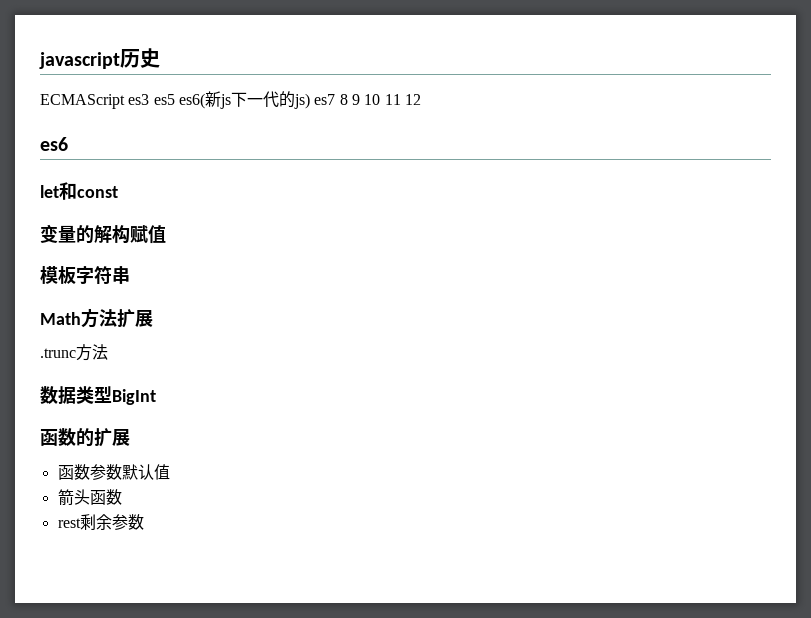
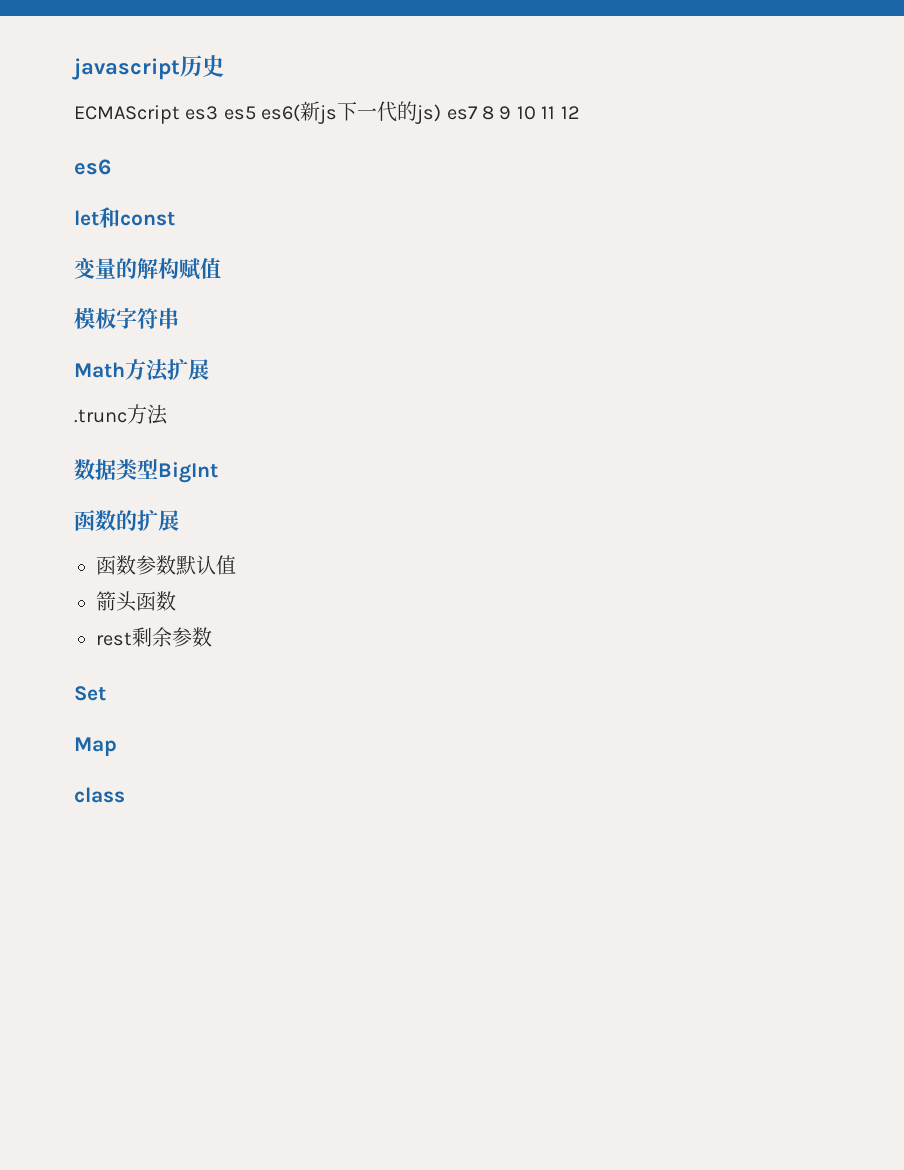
(144, 522) none -> [74,686,106,701] [74,737,117,756] [74,787,125,803] // Set // Map // class

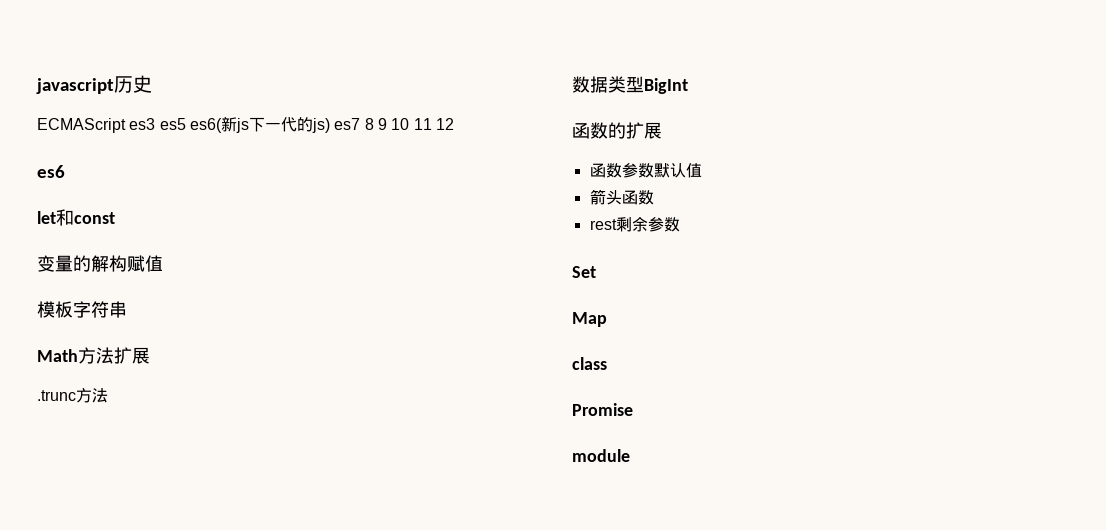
(125, 795) none -> [572,403,633,416] [572,449,630,462] // Promise // module

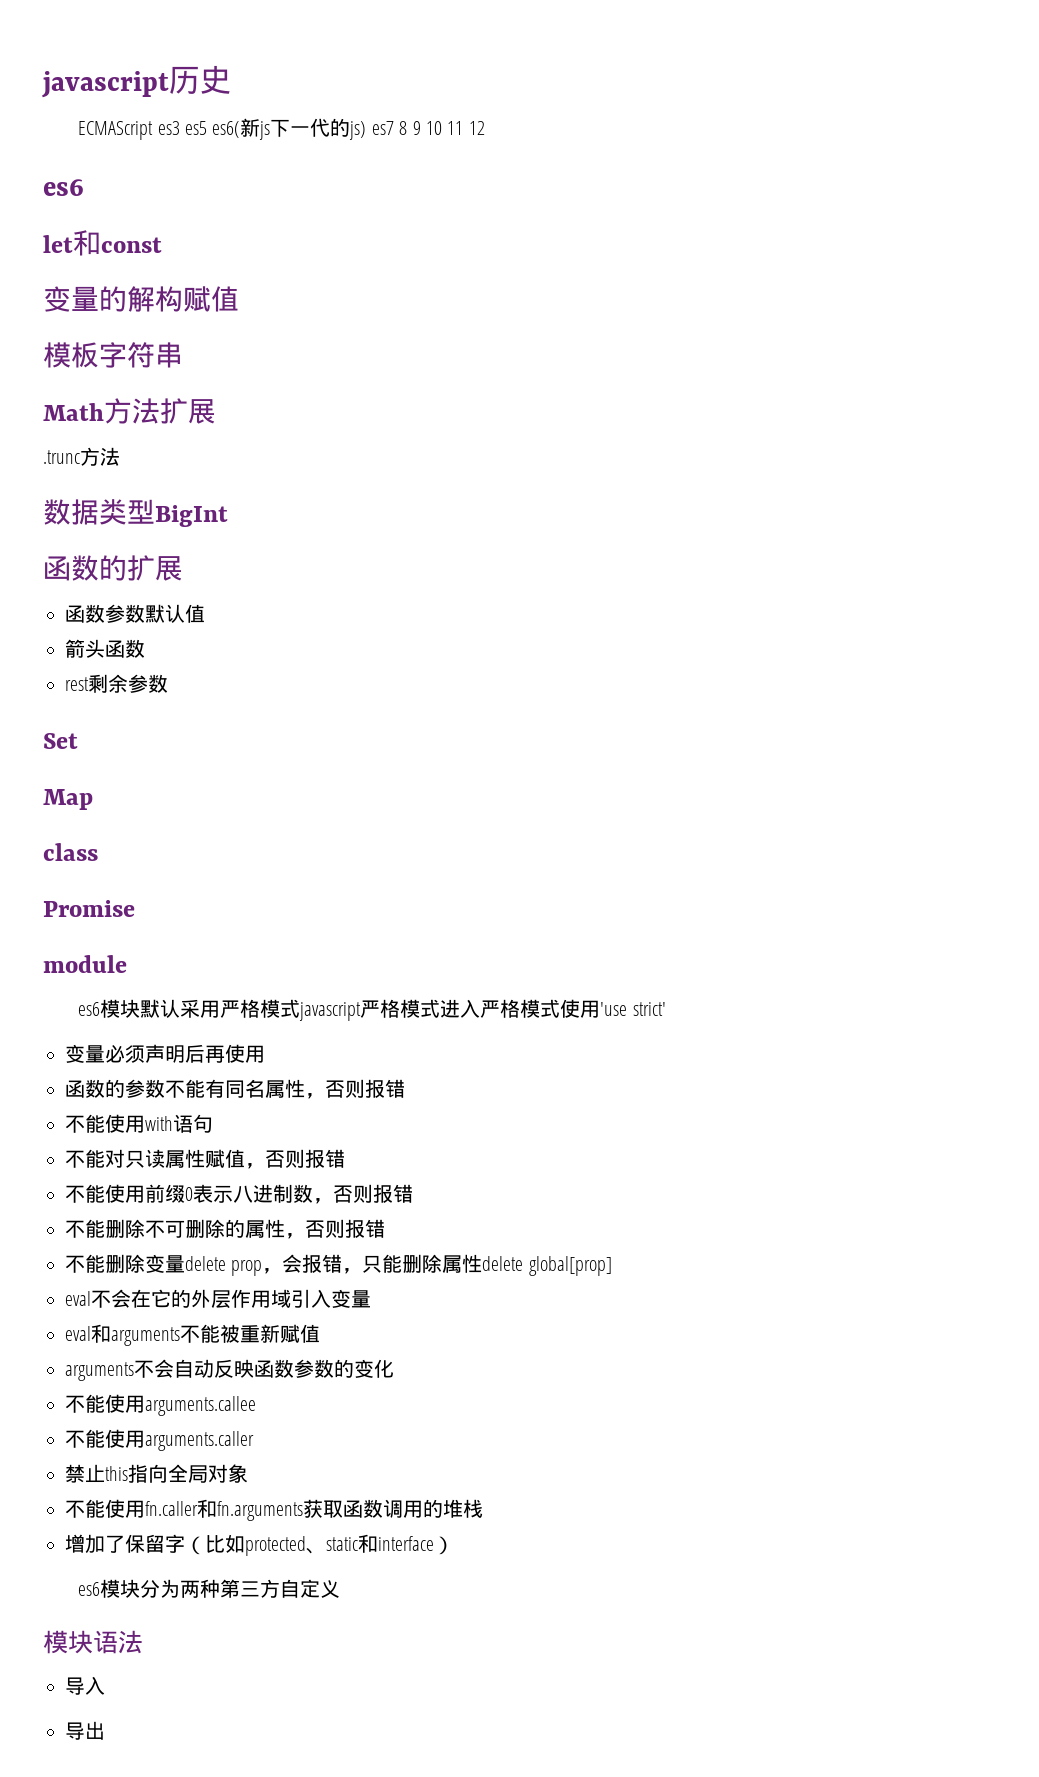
(630, 455) none -> [78,999,666,1021] [65,1044,265,1063] [65,1079,405,1099] [65,1114,213,1133] [65,1149,345,1169] [65,1184,413,1204] [65,1219,385,1239] [65,1254,612,1276] [65,1289,371,1309] [65,1324,320,1346] [65,1359,394,1381] [65,1394,256,1416] [65,1429,254,1451] [65,1464,248,1483] [65,1499,483,1521] [65,1534,454,1556] [78,1579,341,1598] [43,1630,143,1654] [65,1676,105,1695] [65,1721,105,1740] // es6模块默认采用严格模式javascript严格模式进入严格模式使用'use strict' // 变量必须声明后再使用 // 函数的参数不能有同名属性，否则报错 // 不能使用with语句 // 不能对只读属性赋值，否则报错 // 不能使用前缀0表示八进制数，否则报错 // 不能删除不可删除的属性，否则报错 // 不能删除变量delete prop，会报错，只能删除属性delete global[prop] // eval不会在它的外层作用域引入变量 // eval和arguments不能被重新赋值 // arguments不会自动反映函数参数的变化 // 不能使用arguments.callee // 不能使用arguments.caller // 禁止this指向全局对象 // 不能使用fn.caller和fn.arguments获取函数调用的堆栈 // 增加了保留字（比如protected、static和interface） // es6模块分为两种第三方自定义 // 模块语法 // 导入 // 导出

